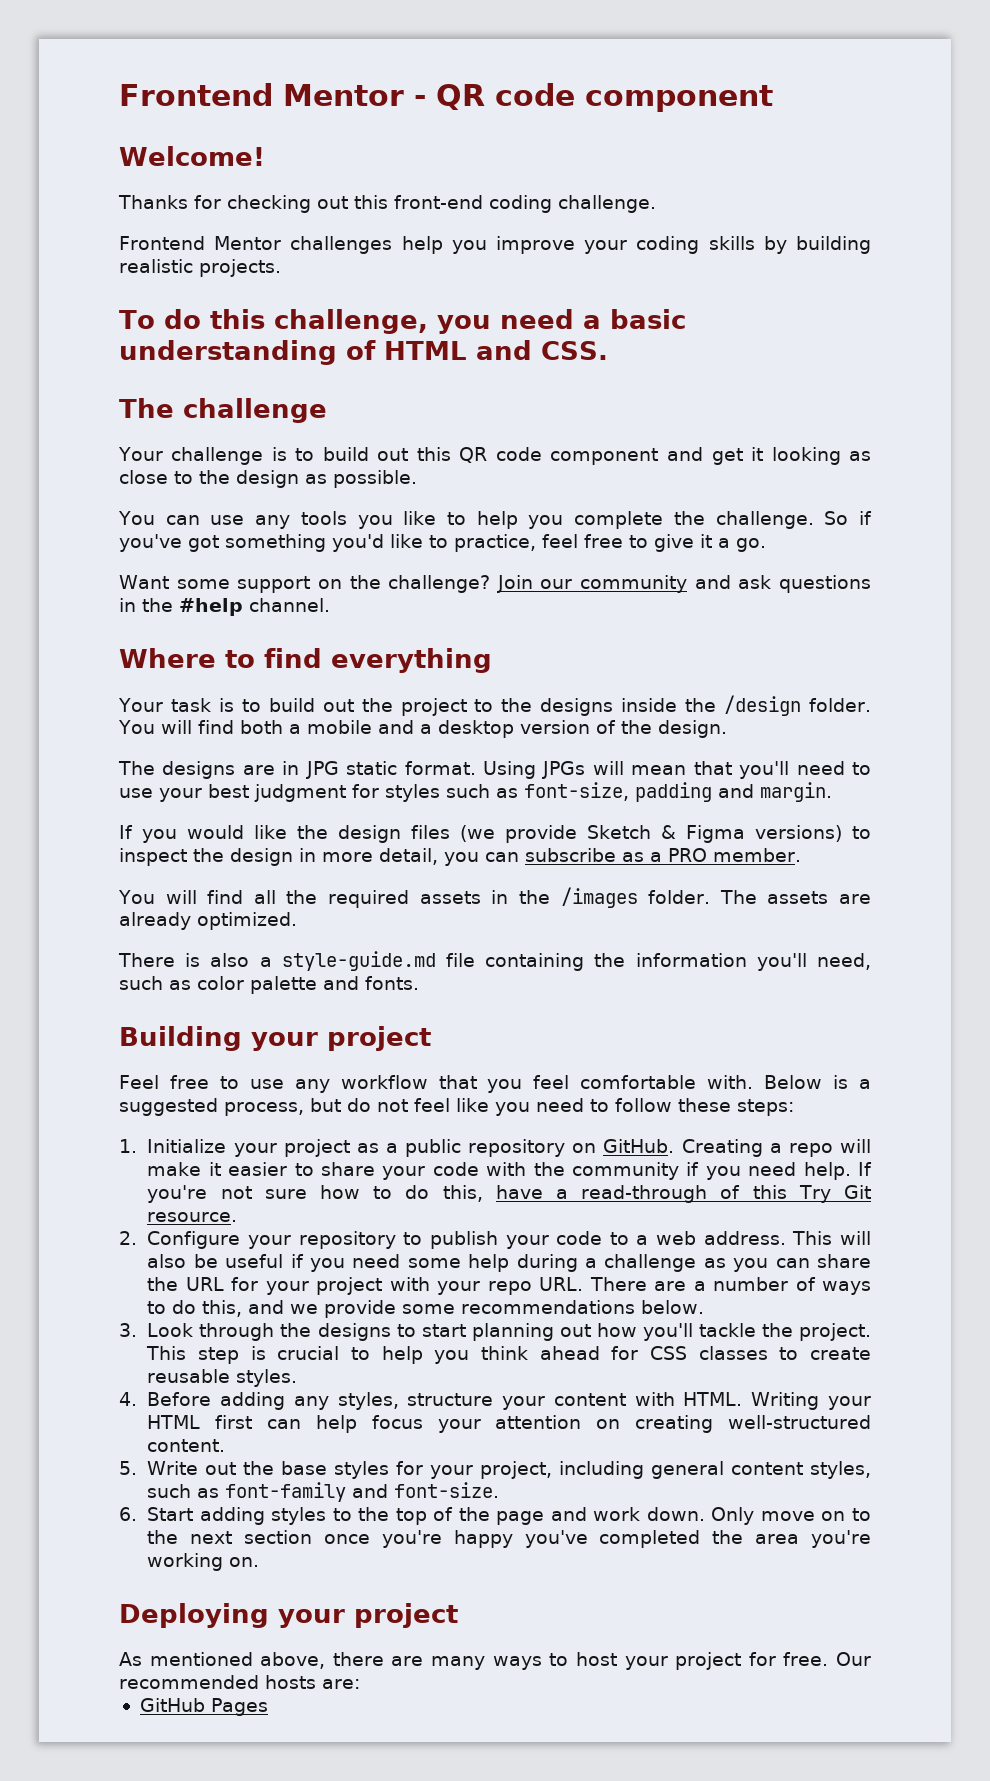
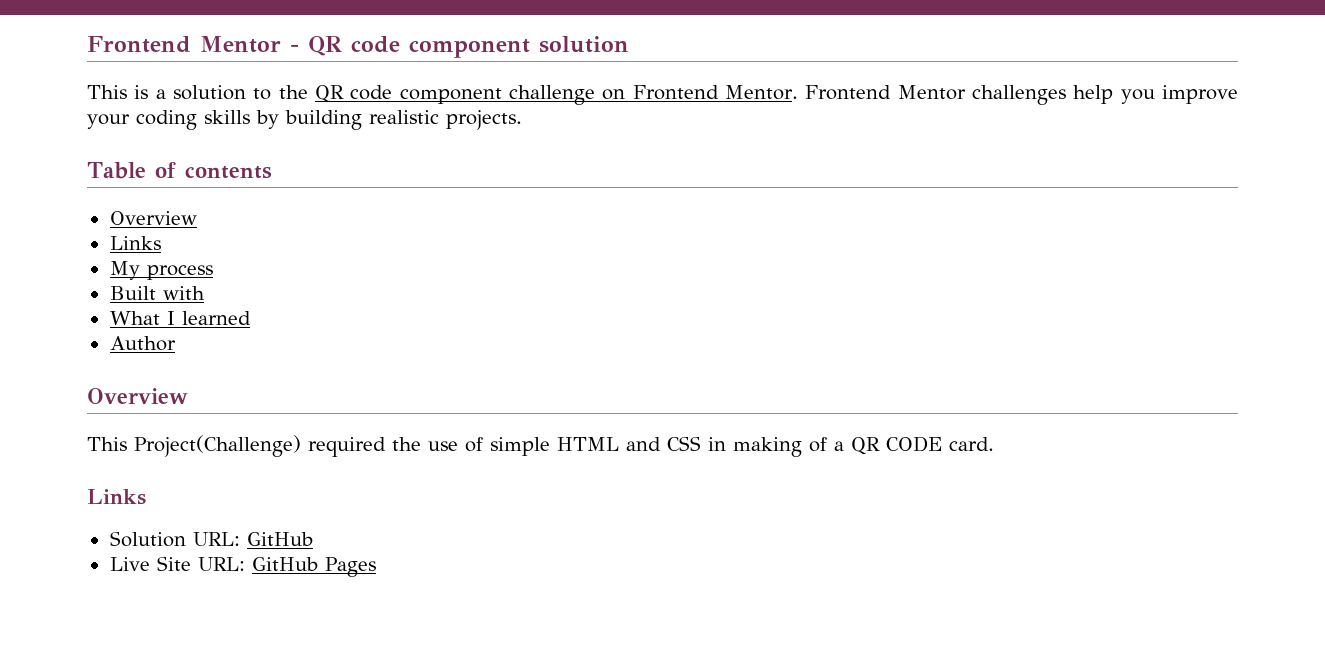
[119,146,265,166] [118,195,656,213] // Welcome! // Thanks for checking out this front-end coding challenge. // -> [539,36,629,53] [87,85,798,105] solution // This is a solution to the QR code component challenge on Frontend Mentor.
[119,309,686,334] [119,340,608,365] [119,398,327,423] [118,447,871,465] [119,470,417,488] [118,511,873,529] [119,534,766,552] [119,575,871,593] [119,598,330,616] [119,648,492,673] [118,695,872,716] [118,720,727,738] [118,761,872,779] [119,782,832,802] [119,825,871,843] [119,848,801,866] [118,887,871,908] [119,912,297,930] [118,951,871,971] [119,976,419,994] [119,1026,431,1051] [119,1075,871,1093] [119,1098,794,1116] [119,1139,871,1157] [147,1162,872,1180] [147,1185,871,1203] [147,1212,238,1222] [119,1231,871,1249] [147,1254,871,1272] [147,1277,871,1295] [147,1300,705,1318] [119,1323,871,1341] [146,1346,871,1364] [147,1369,298,1387] [119,1392,871,1410] [147,1415,871,1433] [147,1439,226,1452] [119,1461,871,1479] [147,1482,500,1502] [119,1507,871,1525] [147,1530,871,1548] [147,1553,260,1571] [119,1603,458,1628] [119,1652,872,1670] [119,1675,360,1689] To do this challenge, you need a basic understanding of HTML and CSS. // The challenge // Your challenge is to build out this QR code component and get it looking as close to the design as possible. // You can use any tools you like to help you complete the challenge. So if you've got something you'd like to practice, feel free to give it a go. // Want some support on the challenge? Join our community and ask questions in the #help channel. // Where to find everything // Your task is to build out the project to the designs inside the /design folder. You will find both a mobile and a desktop version of the design. // The designs are in JPG static format. Using JPGs will mean that you'll need to use your best judgment for styles such as font-size, padding and margin. // If you would like the design files (we provide Sketch & Figma versions) to inspect the design in more detail, you can subscribe as a PRO member. // You will find all the required assets in the /images folder. The assets are already optimized. // There is also a style-guide.md file containing the information you'll need, such as color palette and fonts. // Building your project // Feel free to use any workflow that you feel comfortable with. Below is a suggested process, but do not feel like you need to follow these steps: // 1. Initialize your project as a public repository on GitHub. Creating a repo will make it easier to share your code with the community if you need help. If you're not sure how to do this, have a read-through of this Try Git resource. // 2. Configure your repository to publish your code to a web address. This will also be useful if you need some help during a challenge as you can share the URL for your project with your repo URL. There are a number of ways to do this, and we provide some recommendations below. // 3. Look through the designs to start planning out how you'll tackle the project. This step is crucial to help you think ahead for CSS classes to create reusable styles. // 4. Before adding any styles, structure your content with HTML. Writing your HTML first can help focus your attention on creating well-structured content. // 5. Write out the base styles for your project, including general content styles, such as font-family and font-size. // 6. Start adding styles to the top of the page and work down. Only move on to the next section once you're happy you've completed the area you're working on. // Deploying your project // As mentioned above, there are many ways to host your project for free. Our recommended hosts are: // -> [87,162,272,179] [109,211,197,225] [109,236,161,250] [109,261,213,280] [109,286,205,300] [109,311,251,325] [109,336,176,351] [87,388,188,404] [87,435,994,457] [87,489,146,505] [109,531,313,547] [109,556,245,571] Table of contents // Overview // Links // My process // Built with // What I learned // Author // Overview // This Project(Challenge) required the use of simple HTML and CSS in making of a QR CODE card. // Links // Solution URL: GitHub // Live Site URL:

